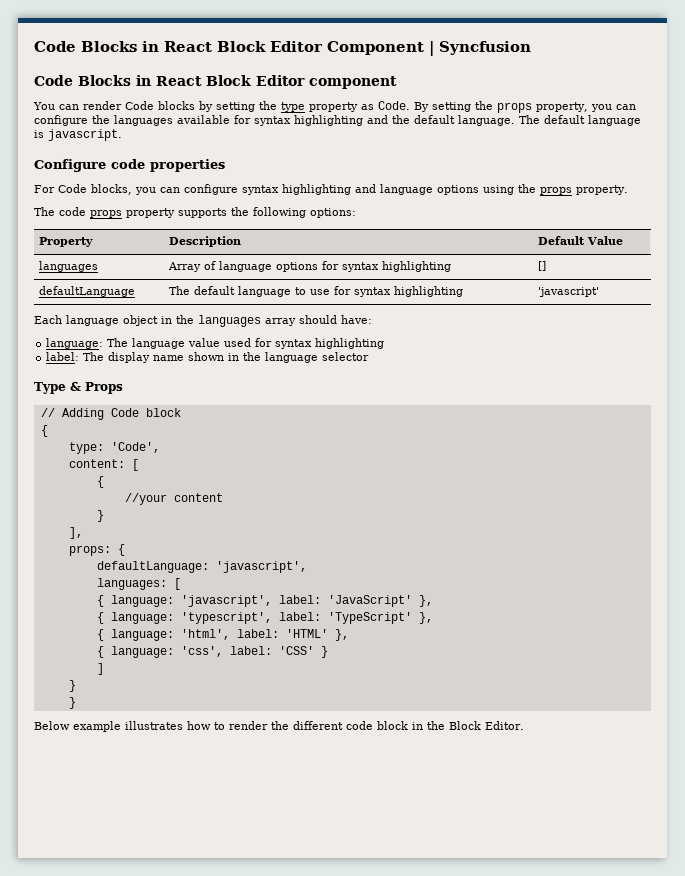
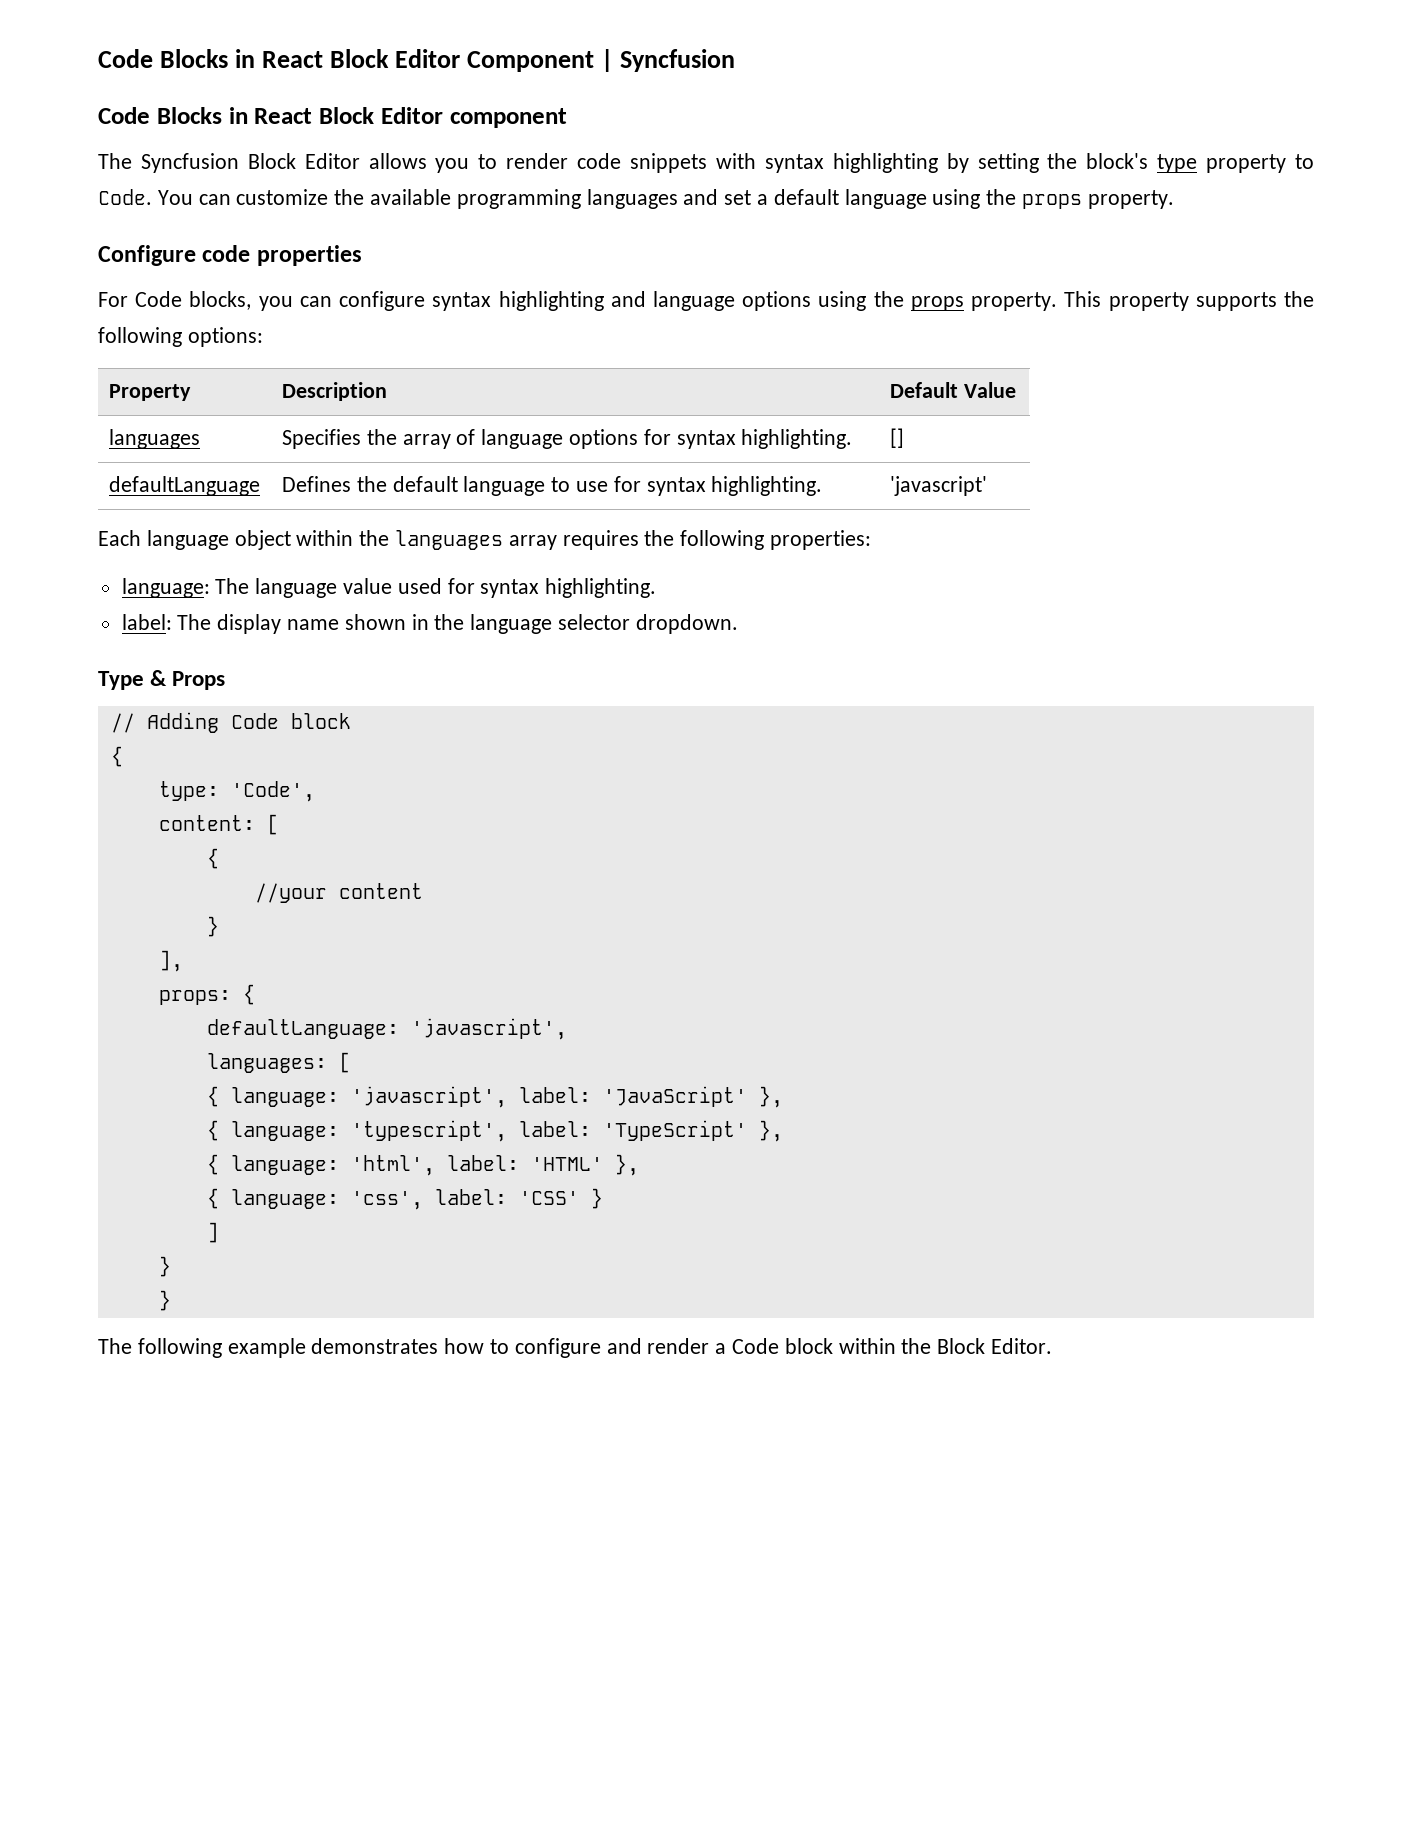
[33,101,195,110] You can render Code blocks -> [98,153,938,173] The Syncfusion Block Editor allows you to render code snippets with syntax highlighting
(277, 105) none -> [1086,153,1149,169] block's
[361,101,636,113] [34,115,641,126] [34,129,122,141] as Code. By setting the props property, you can configure the languages available for syntax highlighting and the default language. The default language is javascript. -> [1294,154,1314,169] [98,189,1174,209] to Code. You can customize the available programming languages and set a default language using the props property.
[34,207,122,218] // The code props -> [1064,291,1102,307] This
[168,262,202,272] Array -> [281,429,451,449] Specifies the array
[382,261,452,272] highlighting -> [741,429,853,449] highlighting.
[169,286,191,295] The -> [281,476,387,492] Defines the
[394,286,464,297] highlighting -> [711,476,823,496] highlighting.
[161,316,172,324] in -> [296,530,354,546] within
[299,315,372,324] should have: -> [562,530,872,550] requires the following properties:
[315,338,385,349] highlighting -> [545,578,657,598] highlighting.
(370, 356) none -> [635,614,738,634] dropdown.
[34,721,423,732] Below example illustrates how to render the different code block in -> [98,1338,896,1358] The following example demonstrates how to configure and render a Code block within

